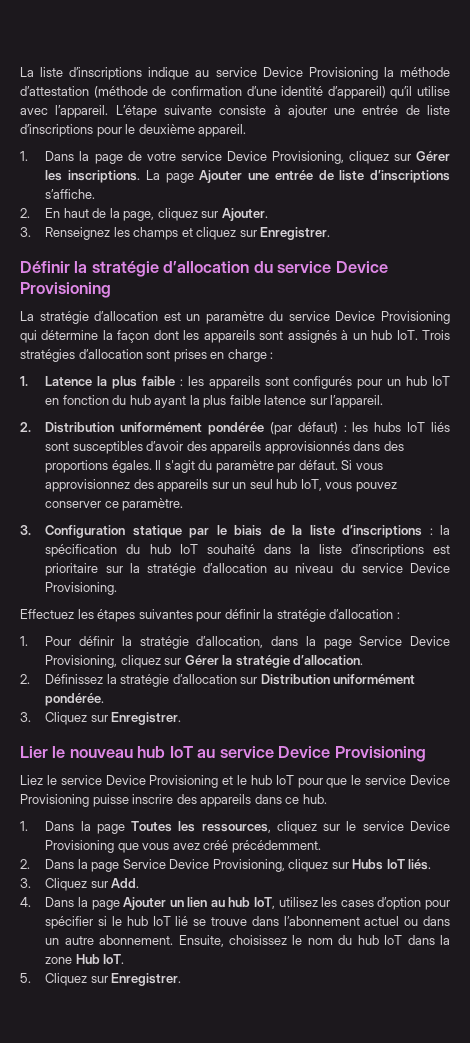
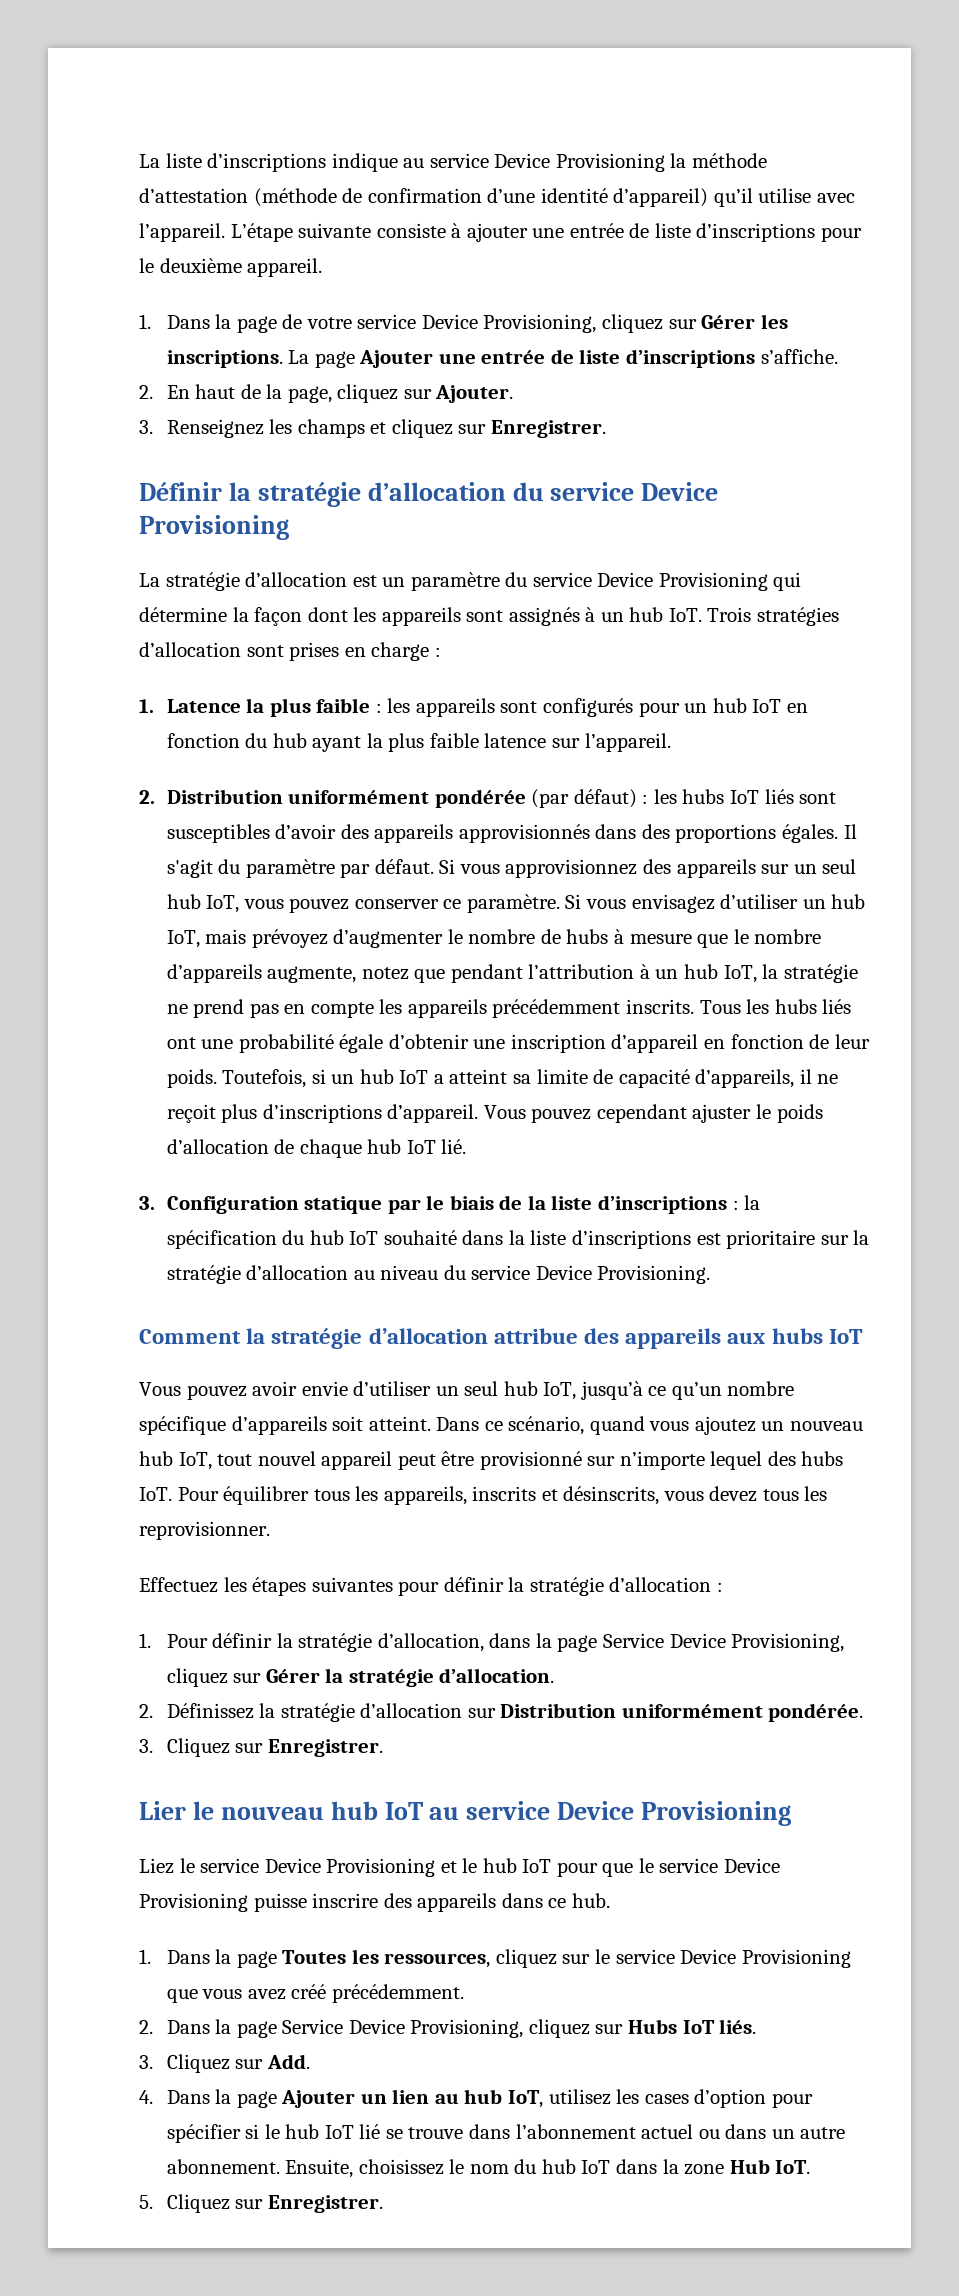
(184, 504) none -> [565,894,866,913] [166,929,822,948] [166,964,858,983] [166,999,852,1018] [166,1034,870,1053] [166,1069,839,1088] [166,1104,823,1123] [166,1139,467,1158] Si vous envisagez d’utiliser un hub IoT, mais prévoyez d’augmenter le nombre de hubs à mesure que le nombre d’appareils augmente, notez que pendant l’attribution à un hub IoT, la stratégie ne prend pas en compte les appareils précédemment inscrits. Tous les hubs liés ont une probabilité égale d’obtenir une inscription d’appareil en fonction de leur poids. Toutefois, si un hub IoT a atteint sa limite de capacité d’appareils, il ne reçoit plus d’inscriptions d’appareil. Vous pouvez cependant ajuster le poids d’allocation de chaque hub IoT lié.
(118, 588) none -> [139,1328,863,1349] [139,1381,795,1400] [139,1416,863,1435] [139,1451,844,1470] [139,1486,828,1505] [139,1521,270,1540] // Comment la stratégie d’allocation attribue des appareils aux hubs IoT // Vous pouvez avoir envie d’utiliser un seul hub IoT, jusqu’à ce qu’un nombre spécifique d’appareils soit atteint. Dans ce scénario, quand vous ajoutez un nouveau hub IoT, tout nouvel appareil peut être provisionné sur n’importe lequel des hubs IoT. Pour équilibrer tous les appareils, inscrits et désinscrits, vous devez tous les reprovisionner.

